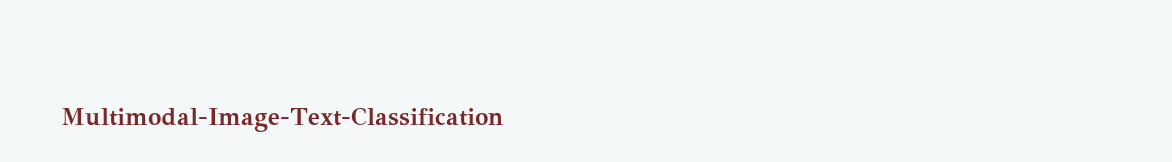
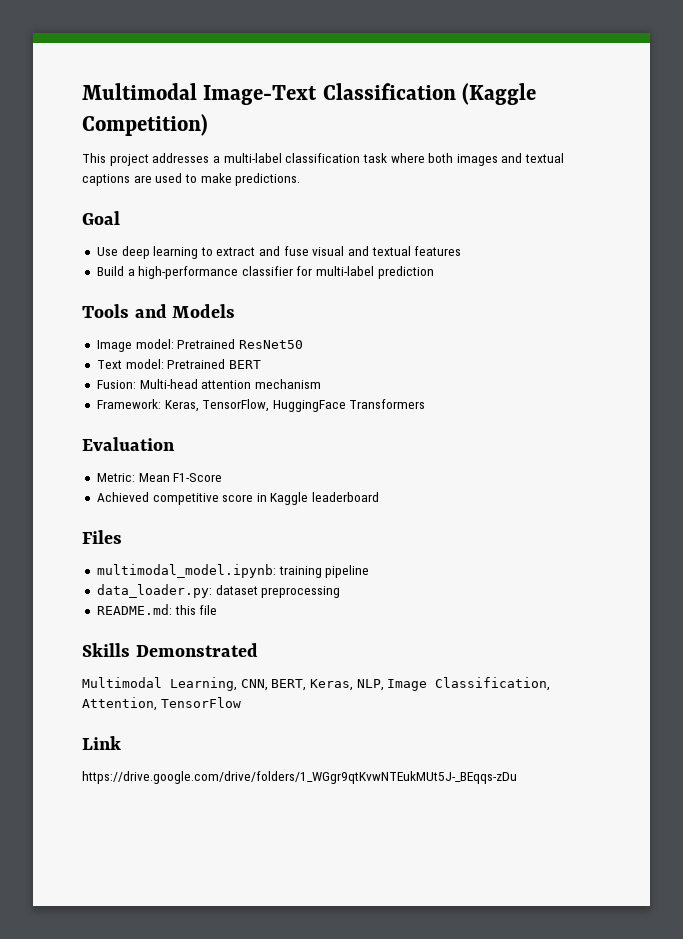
[61,107,503,132] Multimodal-Image-Text-Classification -> [82,83,537,105] [82,114,208,136] [82,153,565,166] [82,173,301,186] [82,211,120,225] [96,246,462,259] [96,266,434,279] [82,304,236,318] [96,339,303,352] [96,359,261,369] [96,379,321,389] [96,399,426,412] [82,437,175,451] [96,473,223,482] [96,492,380,505] [82,530,122,544] [96,564,370,578] [96,584,341,598] [96,604,218,615] [82,643,258,657] [82,677,551,691] [82,697,241,711] [82,736,121,750] [82,771,517,784] Multimodal Image-Text Classification (Kaggle Competition) // This project addresses a multi-label classification task where both images and textual captions are used to make predictions. // Goal // Use deep learning to extract and fuse visual and textual features // Build a high-performance classifier for multi-label prediction // Tools and Models // Image model: Pretrained ResNet50 // Text model: Pretrained BERT // Fusion: Multi-head attention mechanism // Framework: Keras, TensorFlow, HuggingFace Transformers // Evaluation // Metric: Mean F1-Score // Achieved competitive score in Kaggle leaderboard // Files // multimodal_model.ipynb: training pipeline // data_loader.py: dataset preprocessing // README.md: this file // Skills Demonstrated // Multimodal Learning, CNN, BERT, Keras, NLP, Image Classification, Attention, TensorFlow // Link // https://drive.google.com/drive/folders/1_WGgr9qtKvwNTEukMUt5J-_BEqqs-zDu

